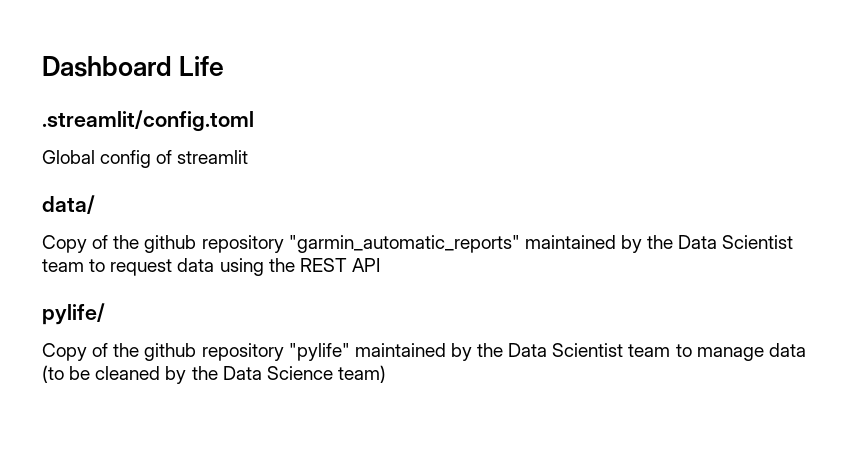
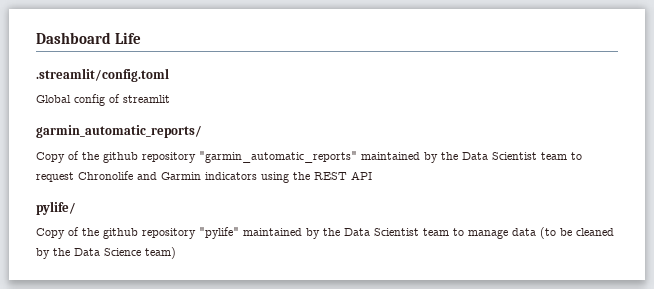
[42,195,95,214] data/ -> [36,125,202,138] garmin_automatic_reports/
[177,258,215,272] data -> [78,171,257,180] Chronolife and Garmin indicators

